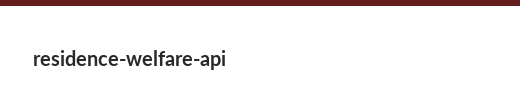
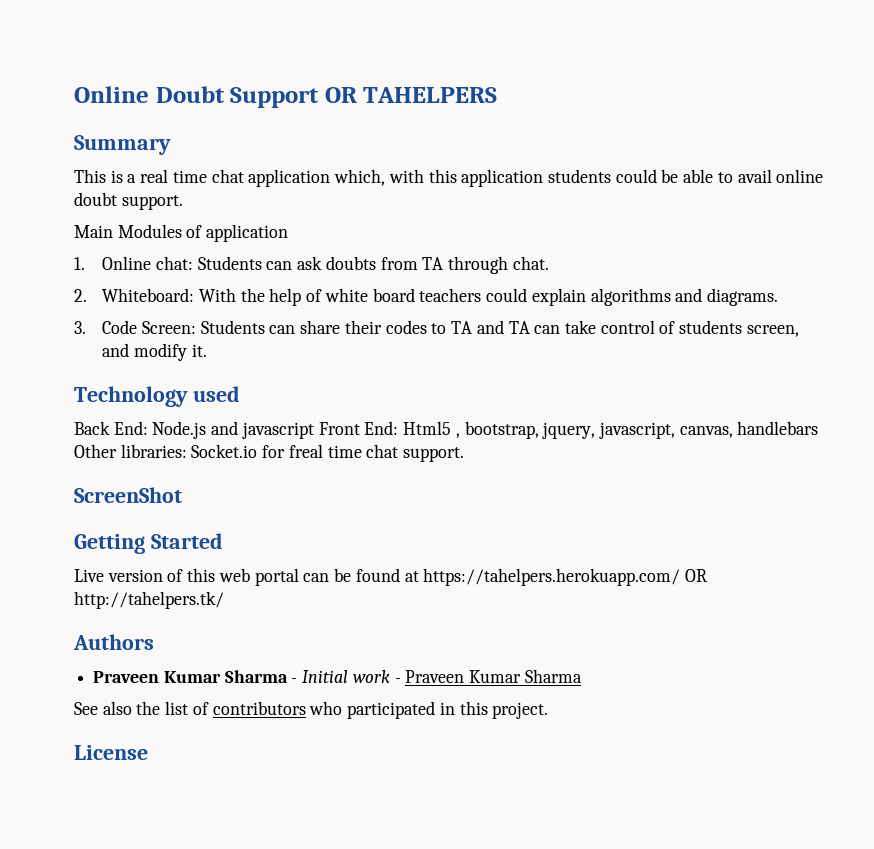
[33,50,226,70] residence-welfare-api -> [74,86,498,108] [74,135,171,155] [74,169,824,187] [74,192,183,210] [74,224,289,242] [74,256,549,274] [74,288,778,306] [74,320,799,337] [102,343,207,361] [74,386,240,407] [74,421,819,439] [74,444,465,462] [74,487,182,503] [74,533,223,554] [74,568,707,586] [74,591,224,609] [73,634,154,650] [93,669,582,683] [74,701,549,719] [74,745,148,760] Online Doubt Support OR TAHELPERS // Summary // This is a real time chat application which, with this application students could be able to avail online doubt support. // Main Modules of application // 1. Online chat: Students can ask doubts from TA through chat. // 2. Whiteboard: With the help of white board teachers could explain algorithms and diagrams. // 3. Code Screen: Students can share their codes to TA and TA can take control of students screen, and modify it. // Technology used // Back End: Node.js and javascript Front End: Html5 , bootstrap, jquery, javascript, canvas, handlebars Other libraries: Socket.io for freal time chat support. // ScreenShot // Getting Started // Live version of this web portal can be found at https://tahelpers.herokuapp.com/ OR http://tahelpers.tk/ // Authors // Praveen Kumar Sharma - Initial work - Praveen Kumar Sharma // See also the list of contributors who participated in this project. // License

